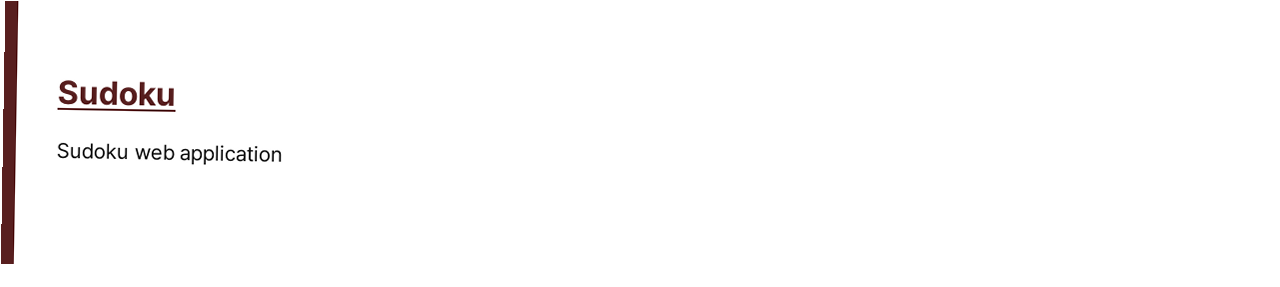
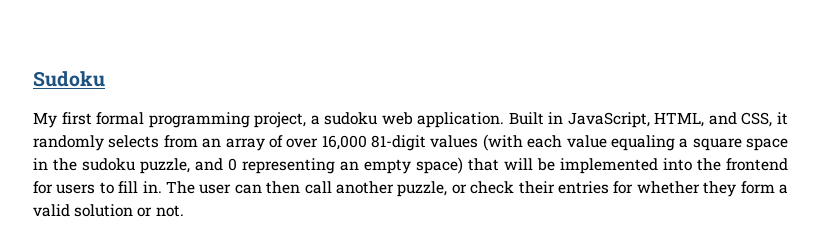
[56,141,284,167] Sudoku web application -> [33,112,788,128] [33,134,788,151] [33,157,788,174] [33,181,788,197] [33,204,184,217] My first formal programming project, a sudoku web application. Built in JavaScript, HTML, and CSS, it randomly selects from an array of over 16,000 81-digit values (with each value equaling a square space in the sudoku puzzle, and 0 representing an empty space) that will be implemented into the frontend for users to fill in. The user can then call another puzzle, or check their entries for whether they form a valid solution or not.

